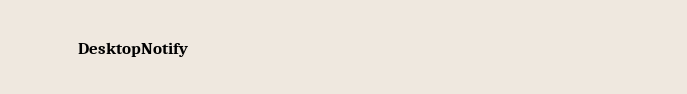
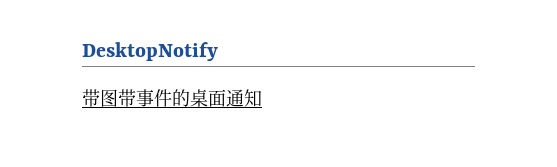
(188, 49) none -> [82,89,262,107] // 带图带事件的桌面通知

